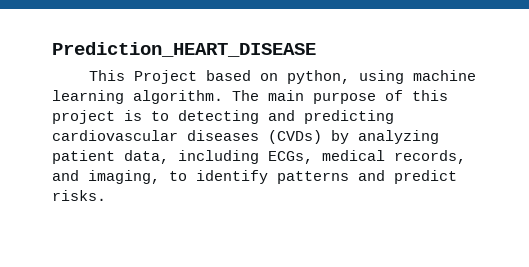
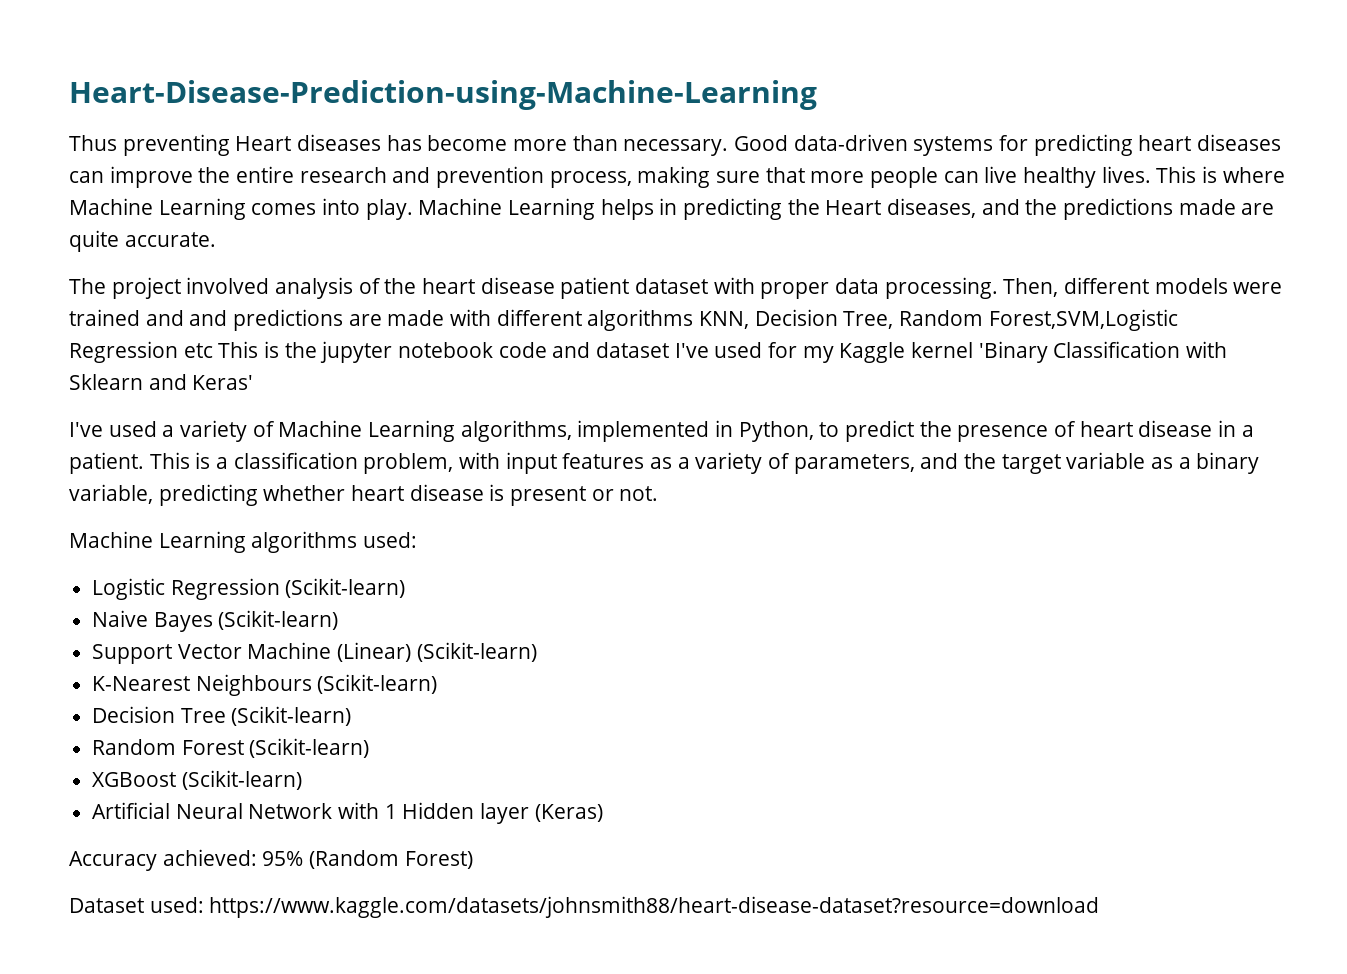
[52,42,316,57] [89,70,477,84] [52,90,448,104] [52,110,394,124] [52,130,439,144] [52,150,466,164] [52,170,457,184] [52,190,106,201] Prediction_HEART_DISEASE // This Project based on python, using machine learning algorithm. The main purpose of this project is to detecting and predicting cardiovascular diseases (CVDs) by analyzing patient data, including ECGs, medical records, and imaging, to identify patterns and predict risks. -> [69,80,817,110] [69,134,1282,156] [69,166,1285,188] [69,198,1275,220] [69,230,216,252] [69,277,1283,299] [69,309,1178,331] [69,341,1228,363] [69,374,254,390] [69,420,1254,442] [69,452,1260,474] [69,484,659,506] [69,531,418,553] [92,578,406,600] [92,610,339,632] [92,642,537,664] [92,674,438,696] [92,706,352,726] [92,738,370,758] [92,770,302,790] [92,802,603,824] [69,849,473,871] [69,896,1100,918] Heart-Disease-Prediction-using-Machine-Learning // Thus preventing Heart diseases has become more than necessary. Good data-driven systems for predicting heart diseases can improve the entire research and prevention process, making sure that more people can live healthy lives. This is where Machine Learning comes into play. Machine Learning helps in predicting the Heart diseases, and the predictions made are quite accurate. // The project involved analysis of the heart disease patient dataset with proper data processing. Then, different models were trained and and predictions are made with different algorithms KNN, Decision Tree, Random Forest,SVM,Logistic Regression etc This is the jupyter notebook code and dataset I've used for my Kaggle kernel 'Binary Classification with Sklearn and Keras' // I've used a variety of Machine Learning algorithms, implemented in Python, to predict the presence of heart disease in a patient. This is a classification problem, with input features as a variety of parameters, and the target variable as a binary variable, predicting whether heart disease is present or not. // Machine Learning algorithms used: // Logistic Regression (Scikit-learn) // Naive Bayes (Scikit-learn) // Support Vector Machine (Linear) (Scikit-learn) // K-Nearest Neighbours (Scikit-learn) // Decision Tree (Scikit-learn) // Random Forest (Scikit-learn) // XGBoost (Scikit-learn) // Artificial Neural Network with 1 Hidden layer (Keras) // Accuracy achieved: 95% (Random Forest) // Dataset used: https://www.kaggle.com/datasets/johnsmith88/heart-disease-dataset?resource=download

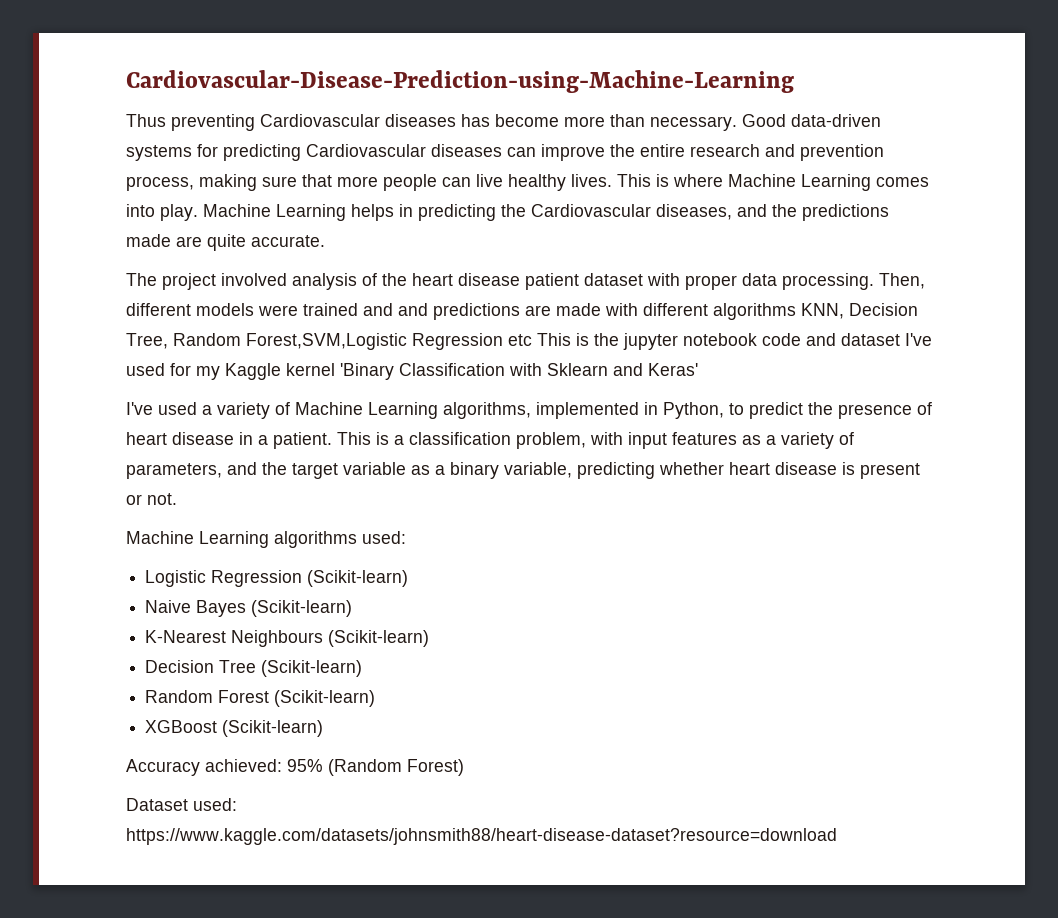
[69,80,817,110] Heart-Disease-Prediction-using-Machine-Learning -> [126,70,794,93] Cardiovascular-Disease-Prediction-using-Machine-Learning
[235,136,292,151] Heart -> [260,114,380,127] Cardiovascular
[1138,135,1192,151] heart -> [306,144,426,157] Cardiovascular
[825,200,882,215] Heart -> [531,204,651,217] Cardiovascular
[92,642,537,664] // Support Vector Machine (Linear) (Scikit-learn) -> (353, 608) none
[92,802,603,824] // Artificial Neural Network with 1 Hidden layer (Keras) -> (324, 728) none

